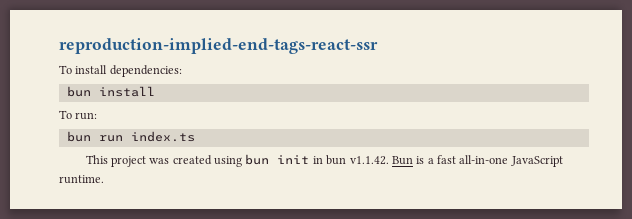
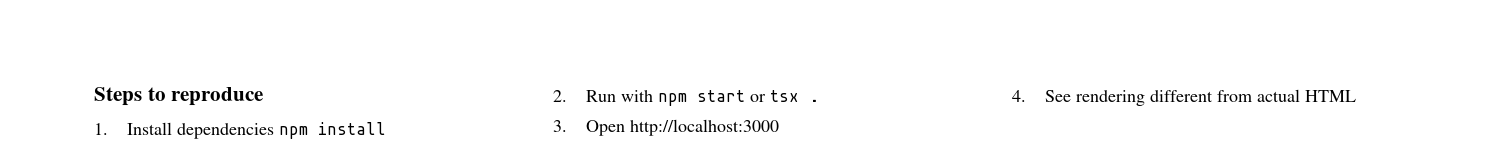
[59,38,378,54] [59,65,182,77] [66,86,155,97] [59,110,98,120] [66,131,195,142] [85,154,563,167] [59,175,104,184] reproduction-implied-end-tags-react-ssr // To install dependencies: // bun install // To run: // bun run index.ts // This project was created using bun init in bun v1.1.42. Bun is a fast all-in-one JavaScript runtime. -> [94,87,264,106] [94,122,386,139] [553,90,819,106] [553,119,779,136] [1012,89,1356,106] Steps to reproduce // 1. Install dependencies npm install // 2. Run with npm start or tsx . // 3. Open http://localhost:3000 // 4. See rendering different from actual HTML

